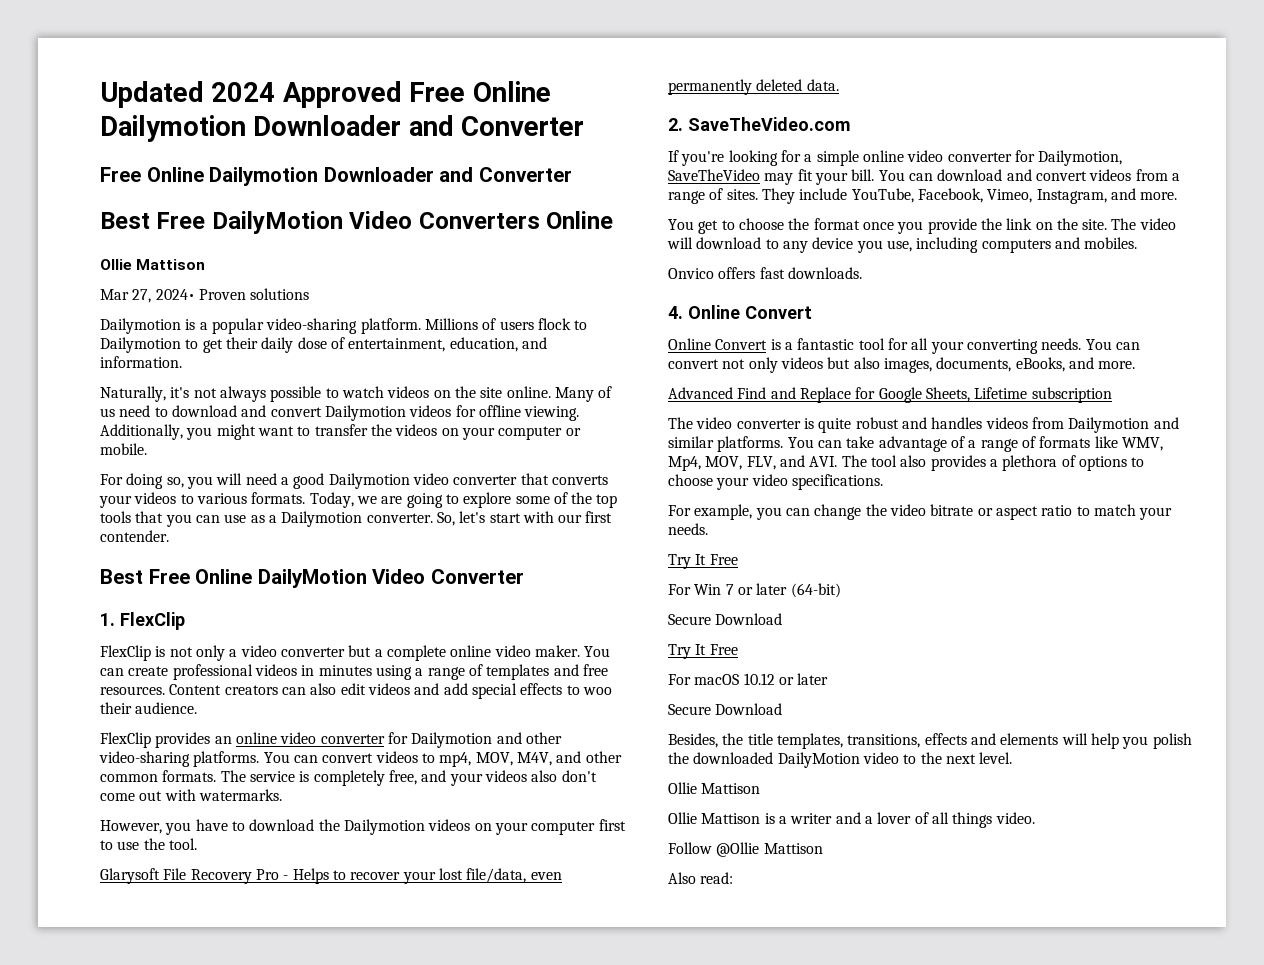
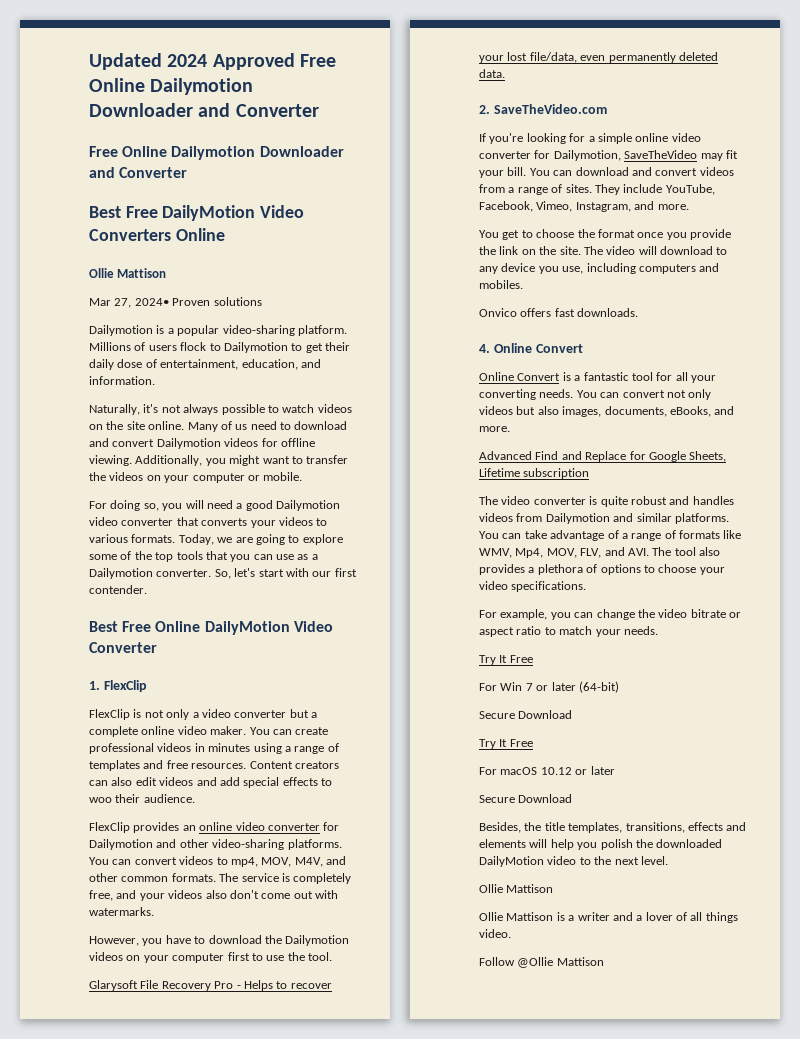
[668,872,734,884] // Also read: -> (604, 961) none

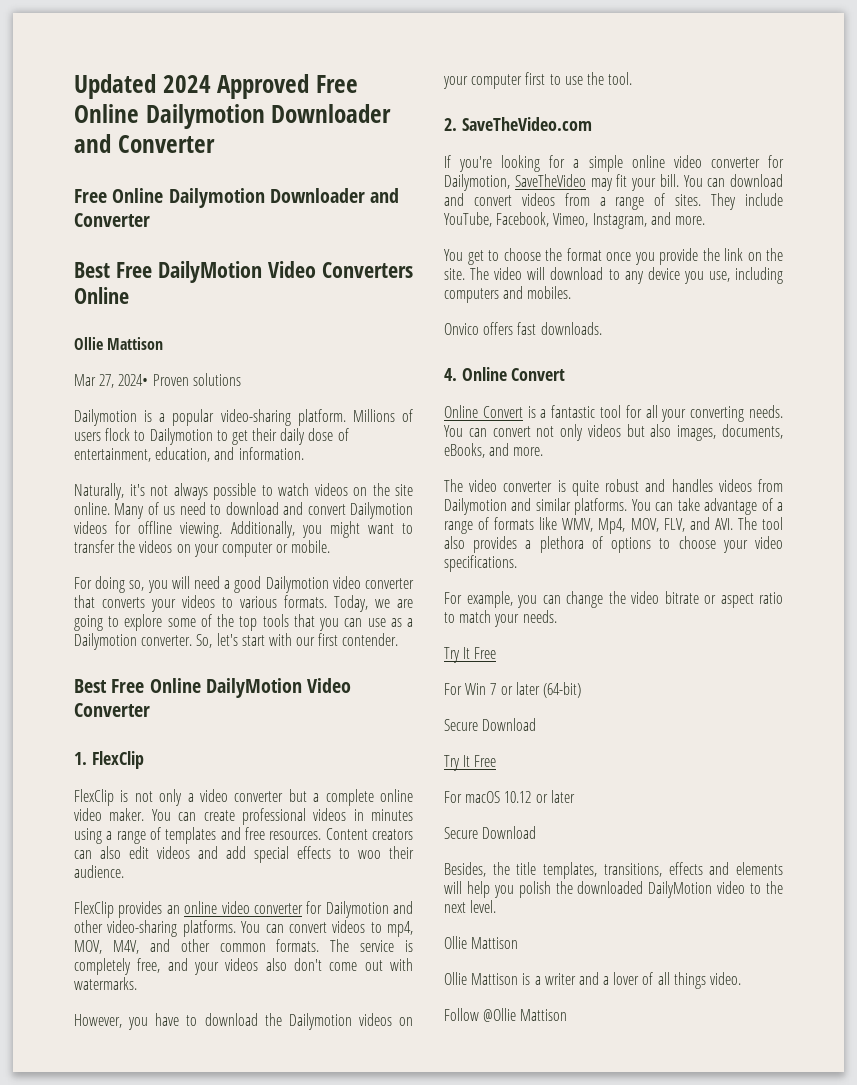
[89,980,332,991] [479,52,718,63] [479,69,505,78] // Glarysoft File Recovery Pro - Helps to recover your lost file/data, even permanently deleted data. -> (633, 78) none
[479,451,727,462] [479,468,590,479] // Advanced Find and Replace for Google Sheets, Lifetime subscription -> (544, 451) none

